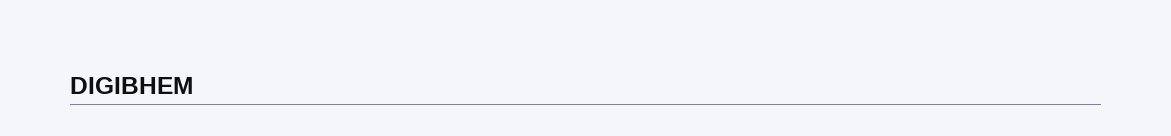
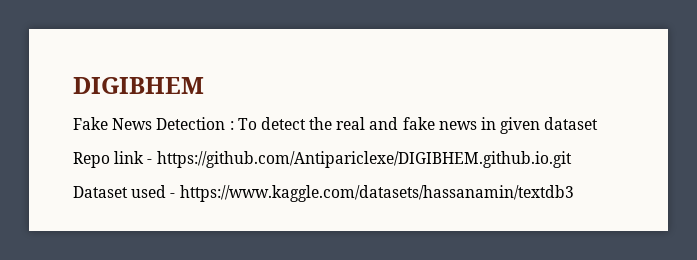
(193, 85) none -> [73,117,599,134] [73,151,572,168] [73,185,574,202] // Fake News Detection : To detect the real and fake news in given dataset // Repo link - https://github.com/Antipariclexe/DIGIBHEM.github.io.git // Dataset used - https://www.kaggle.com/datasets/hassanamin/textdb3

